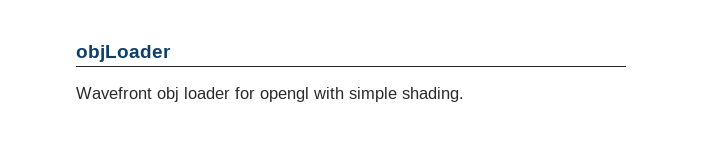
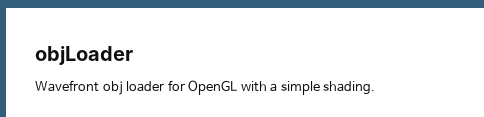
[260,87,344,102] opengl with -> [188,80,278,95] OpenGL with a

